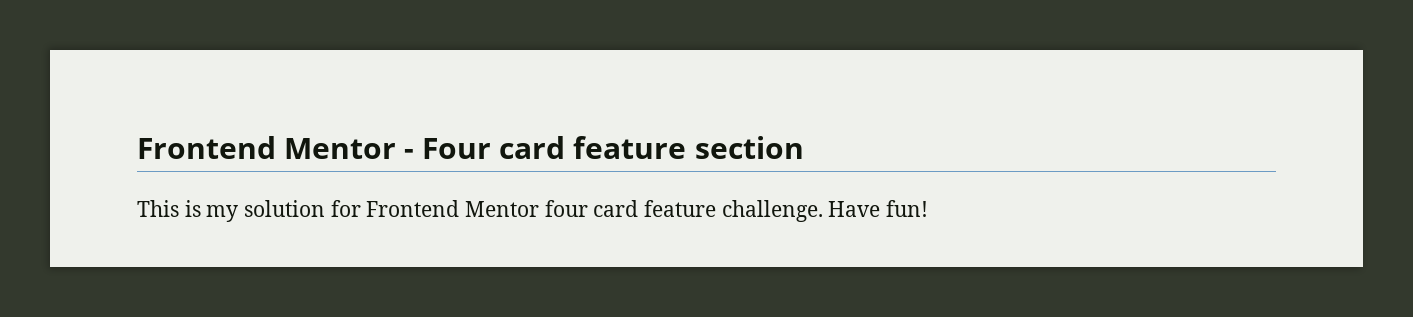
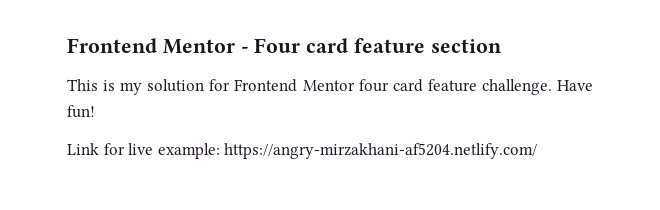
(929, 208) none -> [67,143,538,159] // Link for live example: https://angry-mirzakhani-af5204.netlify.com/

